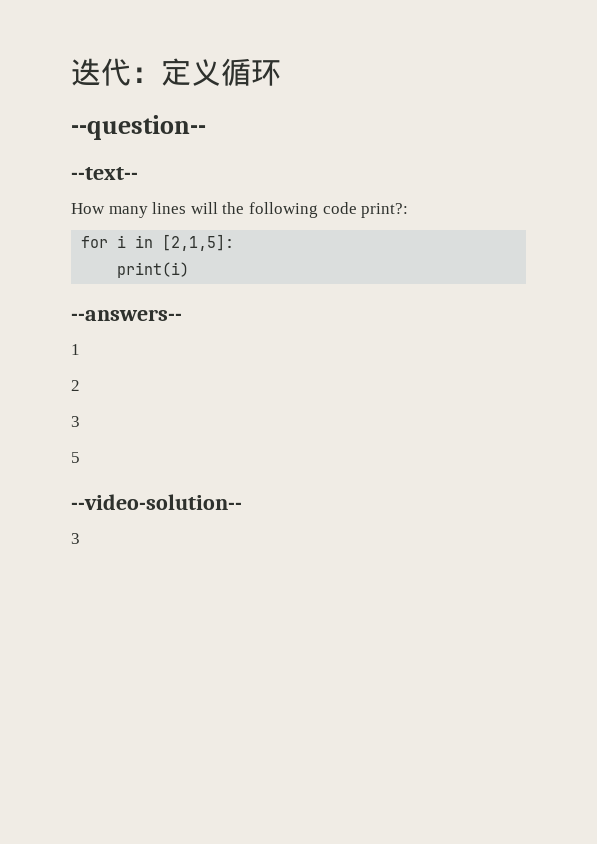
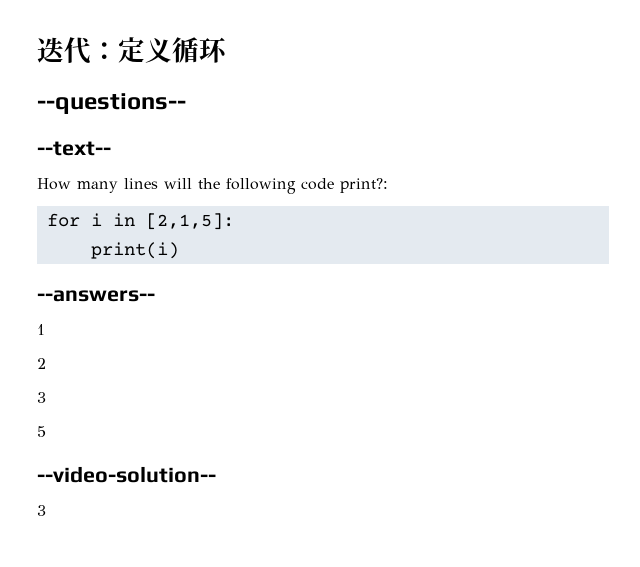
[71,115,206,140] --question-- -> [37,93,186,114] --questions--

